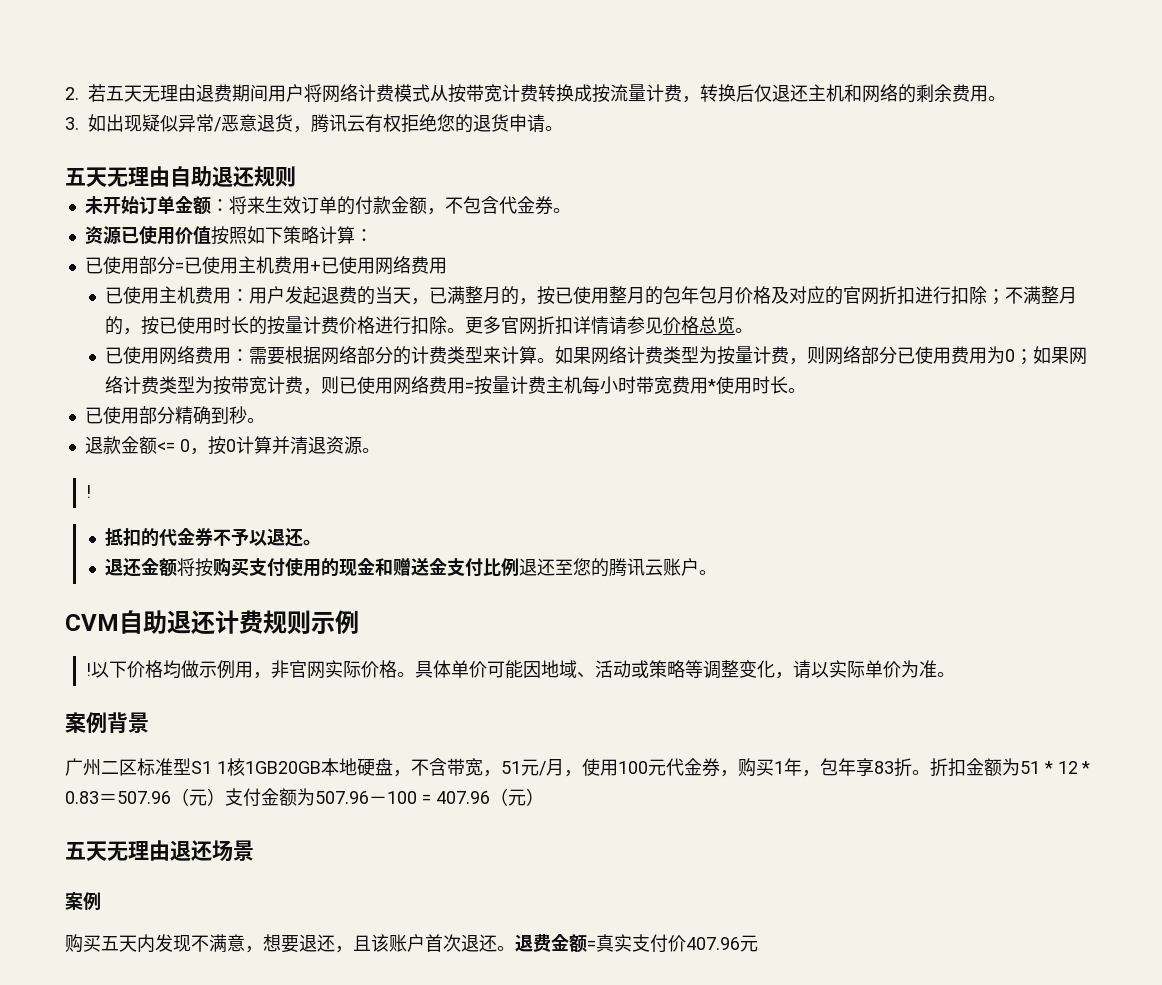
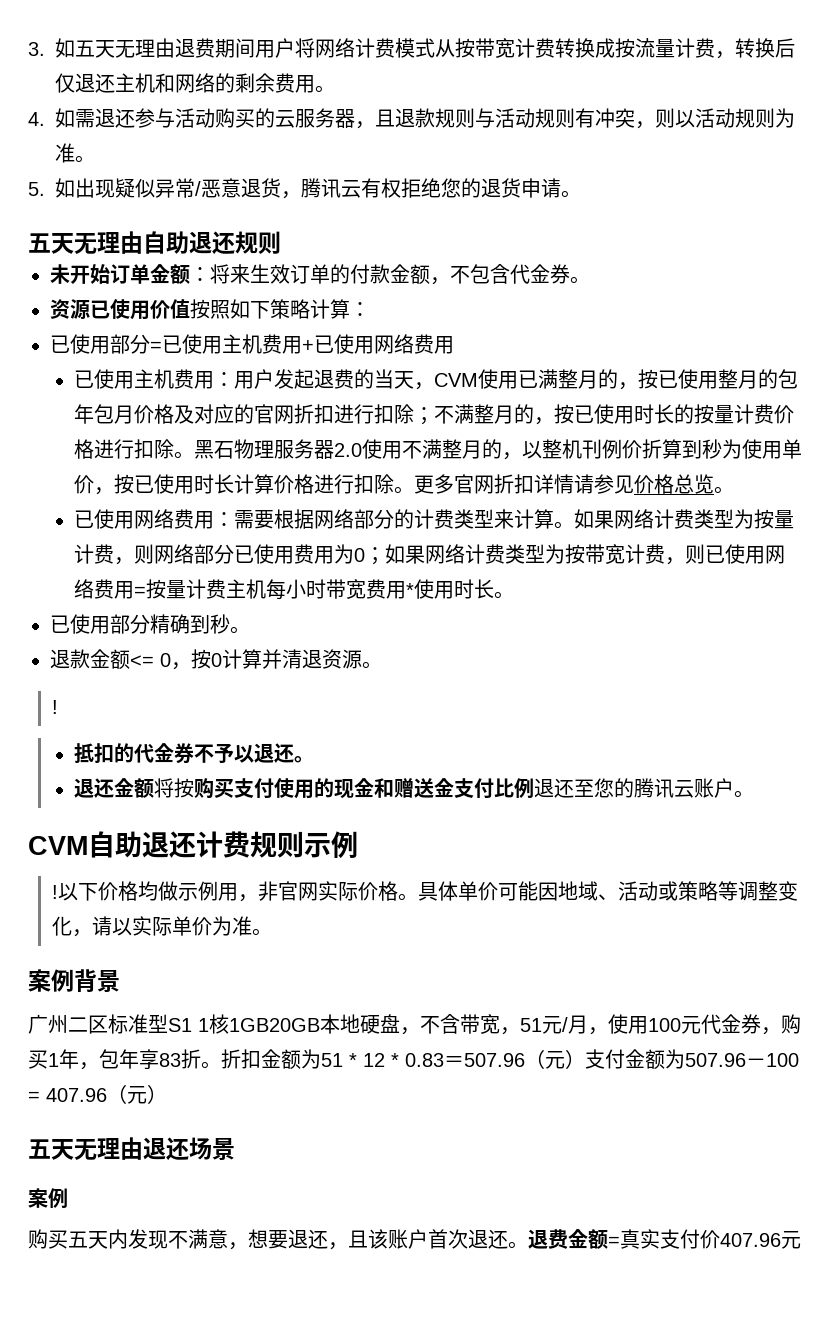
[65,84,106,102] 2.若 -> [28,38,75,58] 3.如
[65,117,79,130] 3. -> [28,108,795,129] [55,143,95,163] [28,182,45,196] 4.如需退还参与活动购买的云服务器，且退款规则与活动规则有冲突，则以活动规则为准。 // 5.
(430, 301) none -> [433,369,518,389] CVM使用
(466, 330) none -> [193,439,802,460] [73,474,414,495] 黑石物理服务器2.0使用不满整月的，以整机刊例价折算到秒为使用单价，按已使用时长计算价格进行扣除。

